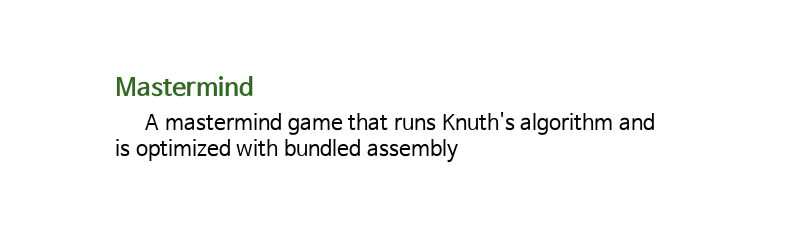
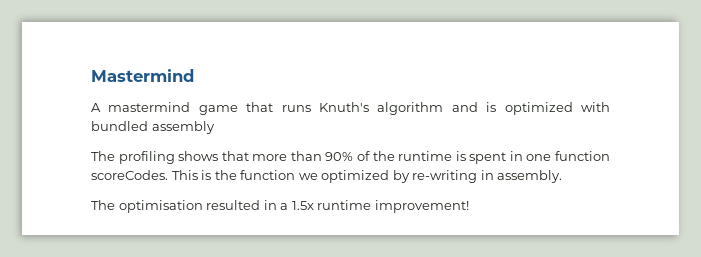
(458, 151) none -> [91,151,610,164] [91,170,563,183] [91,200,469,213] // The profiling shows that more than 90% of the runtime is spent in one function scoreCodes. This is the function we optimized by re-writing in assembly. // The optimisation resulted in a 1.5x runtime improvement!

